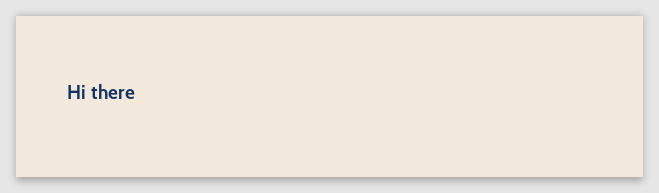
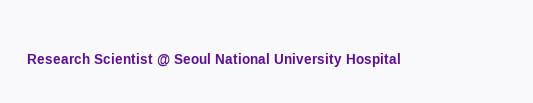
[67,84,136,99] Hi there -> [27,53,401,67] Research Scientist @ Seoul National University Hospital

